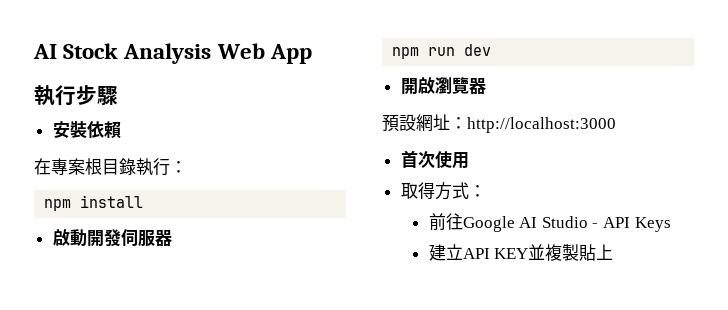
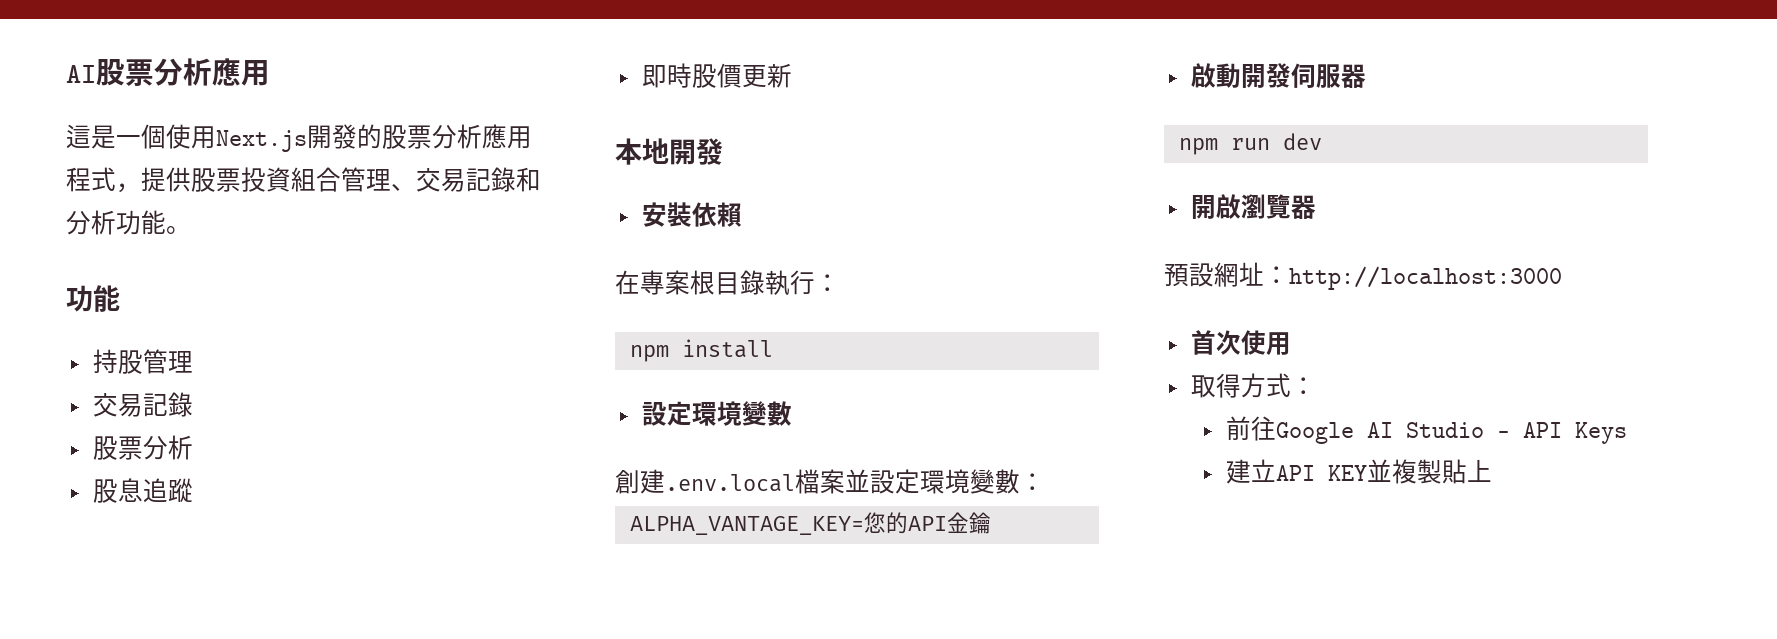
[33,43,312,64] [34,85,118,106] AI Stock Analysis Web App // 執行步驟 -> [66,58,270,86] [66,124,532,152] [66,167,541,193] [66,210,191,235] [66,285,120,312] [92,349,193,374] [92,392,193,417] [92,435,193,460] [92,478,193,503] [641,63,792,88] [615,138,723,165] AI股票分析應用 // 這是一個使用Next.js開發的股票分析應用程式，提供股票投資組合管理、交易記錄和分析功能。 // 功能 // 持股管理 // 交易記錄 // 股票分析 // 股息追蹤 // 即時股價更新 // 本地開發
(144, 201) none -> [641,401,792,426] [615,469,1045,494] [629,512,991,535] // 設定環境變數 // 創建.env.local檔案並設定環境變數： // ALPHA_VANTAGE_KEY=您的API金鑰

